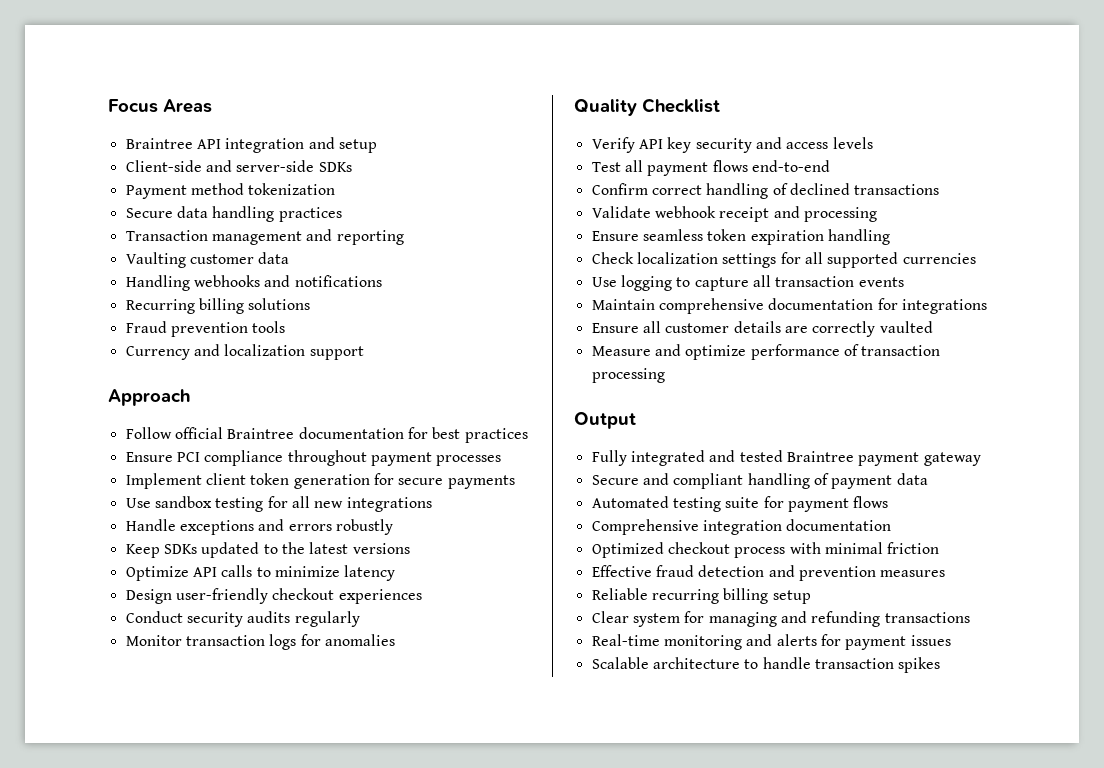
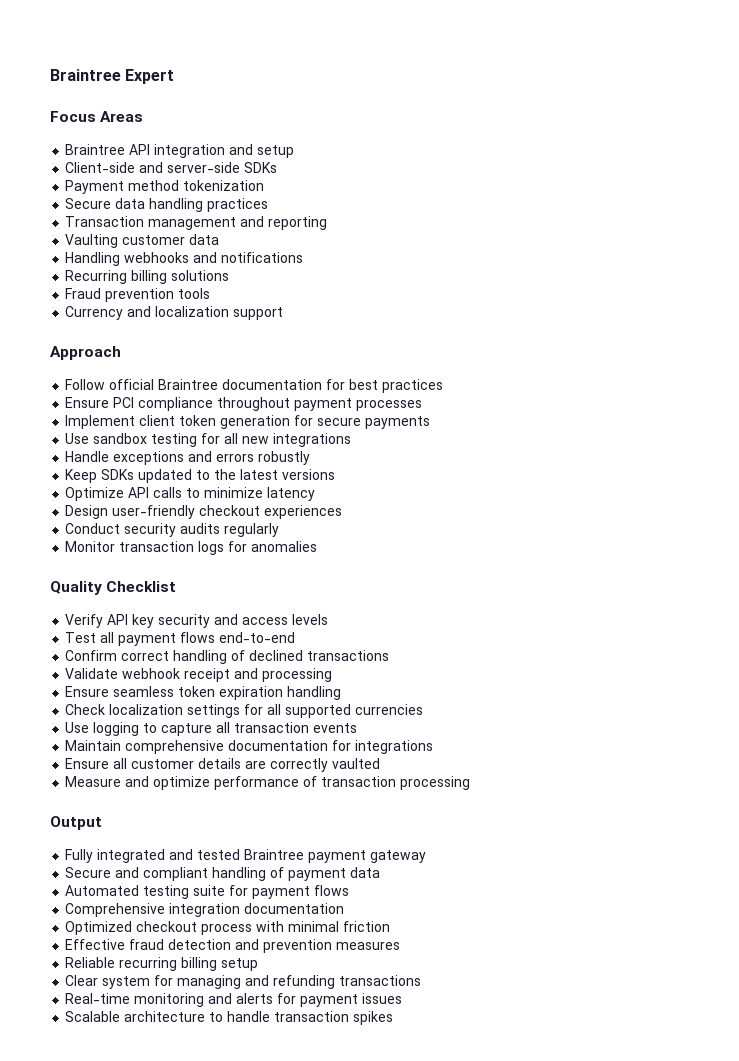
(108, 106) none -> [50,69,175,84] Braintree Expert //

